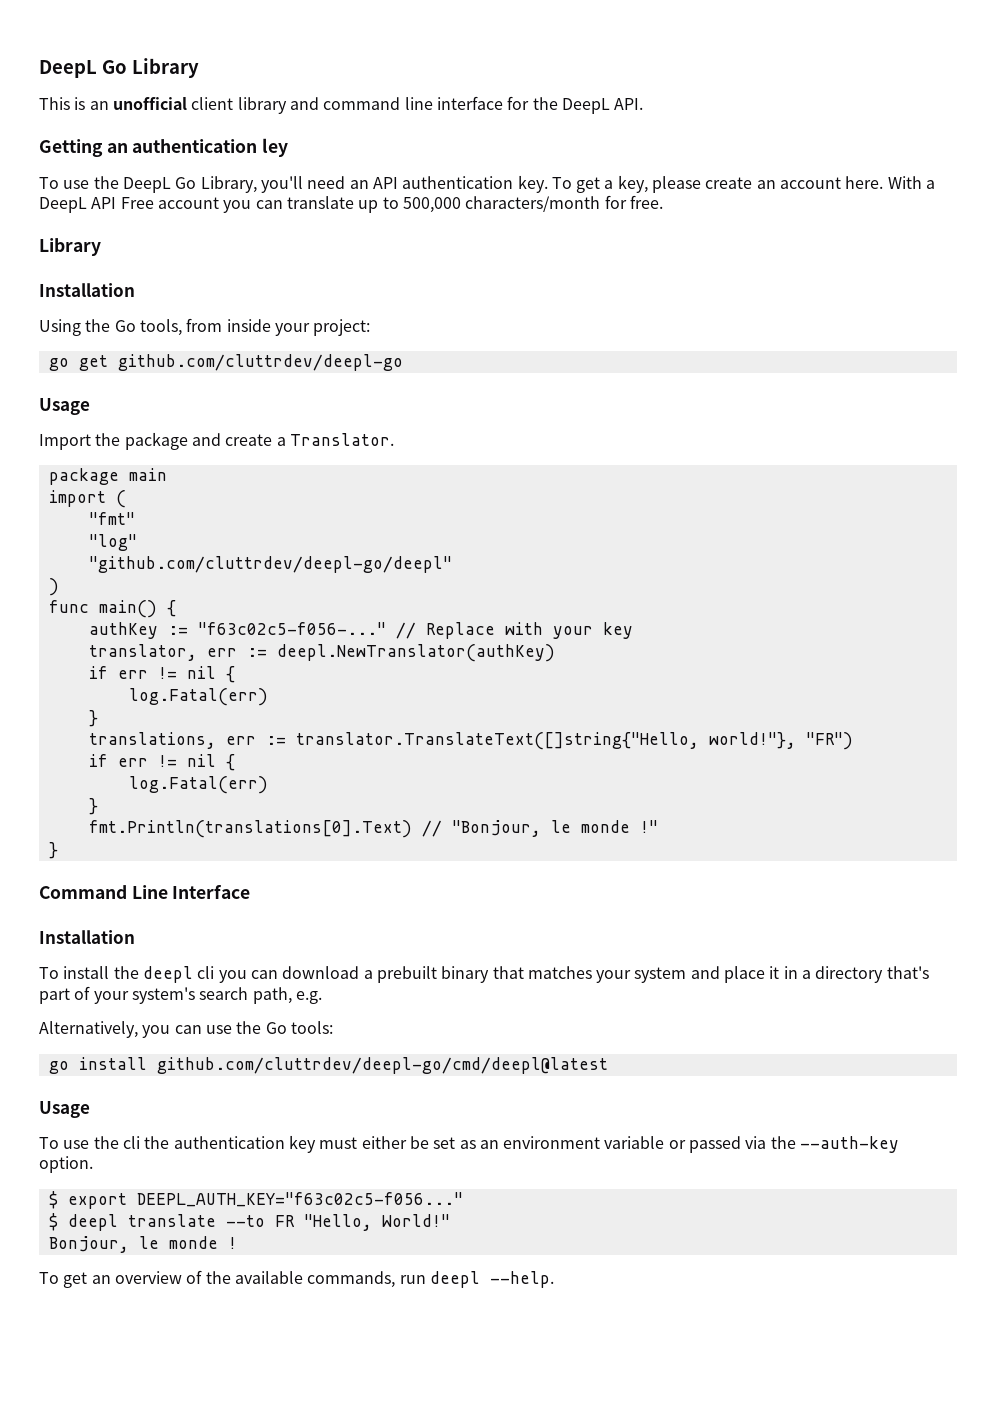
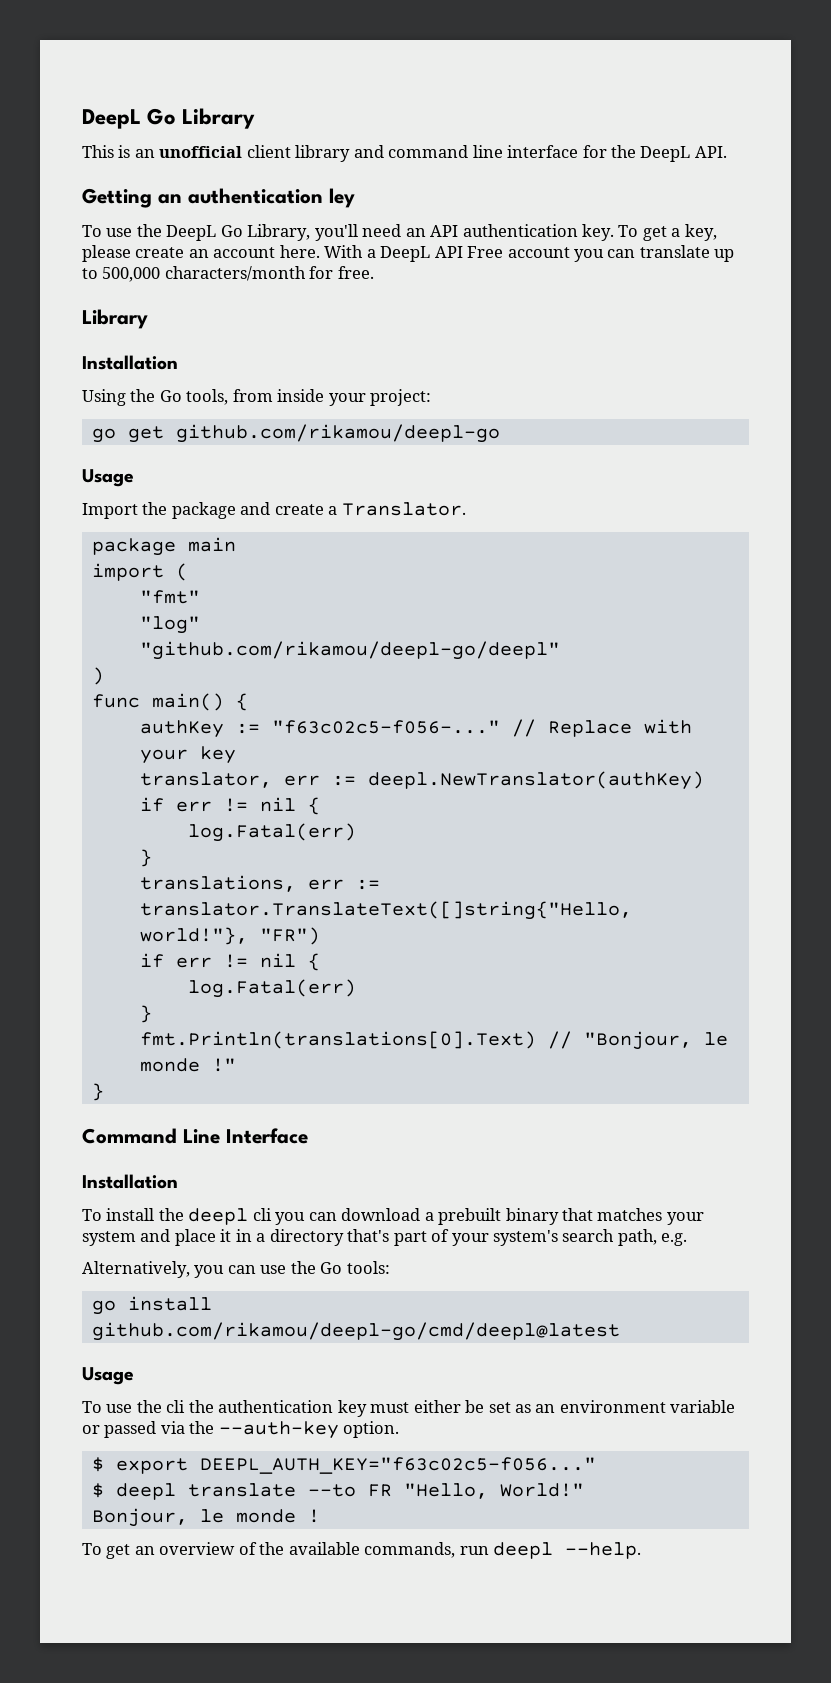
[117,354,403,371] github.com/cluttrdev/deepl-go -> [175,424,500,443] github.com/rikamou/deepl-go
[88,556,452,573] "github.com/cluttrdev/deepl-go/deepl" -> [139,641,560,660] "github.com/rikamou/deepl-go/deepl"
[156,1057,608,1074] github.com/cluttrdev/deepl-go/cmd/deepl@latest -> [91,1322,620,1341] github.com/rikamou/deepl-go/cmd/deepl@latest

